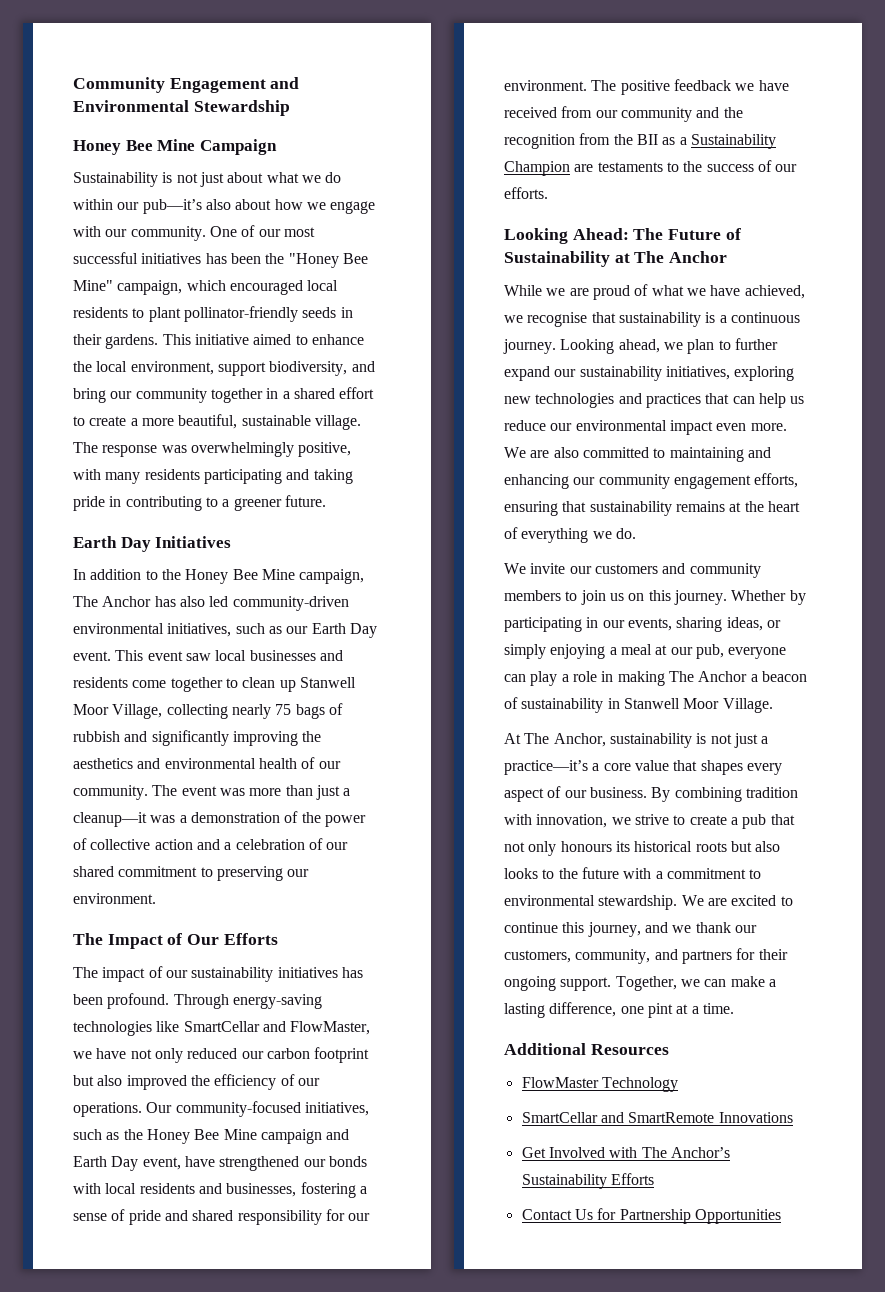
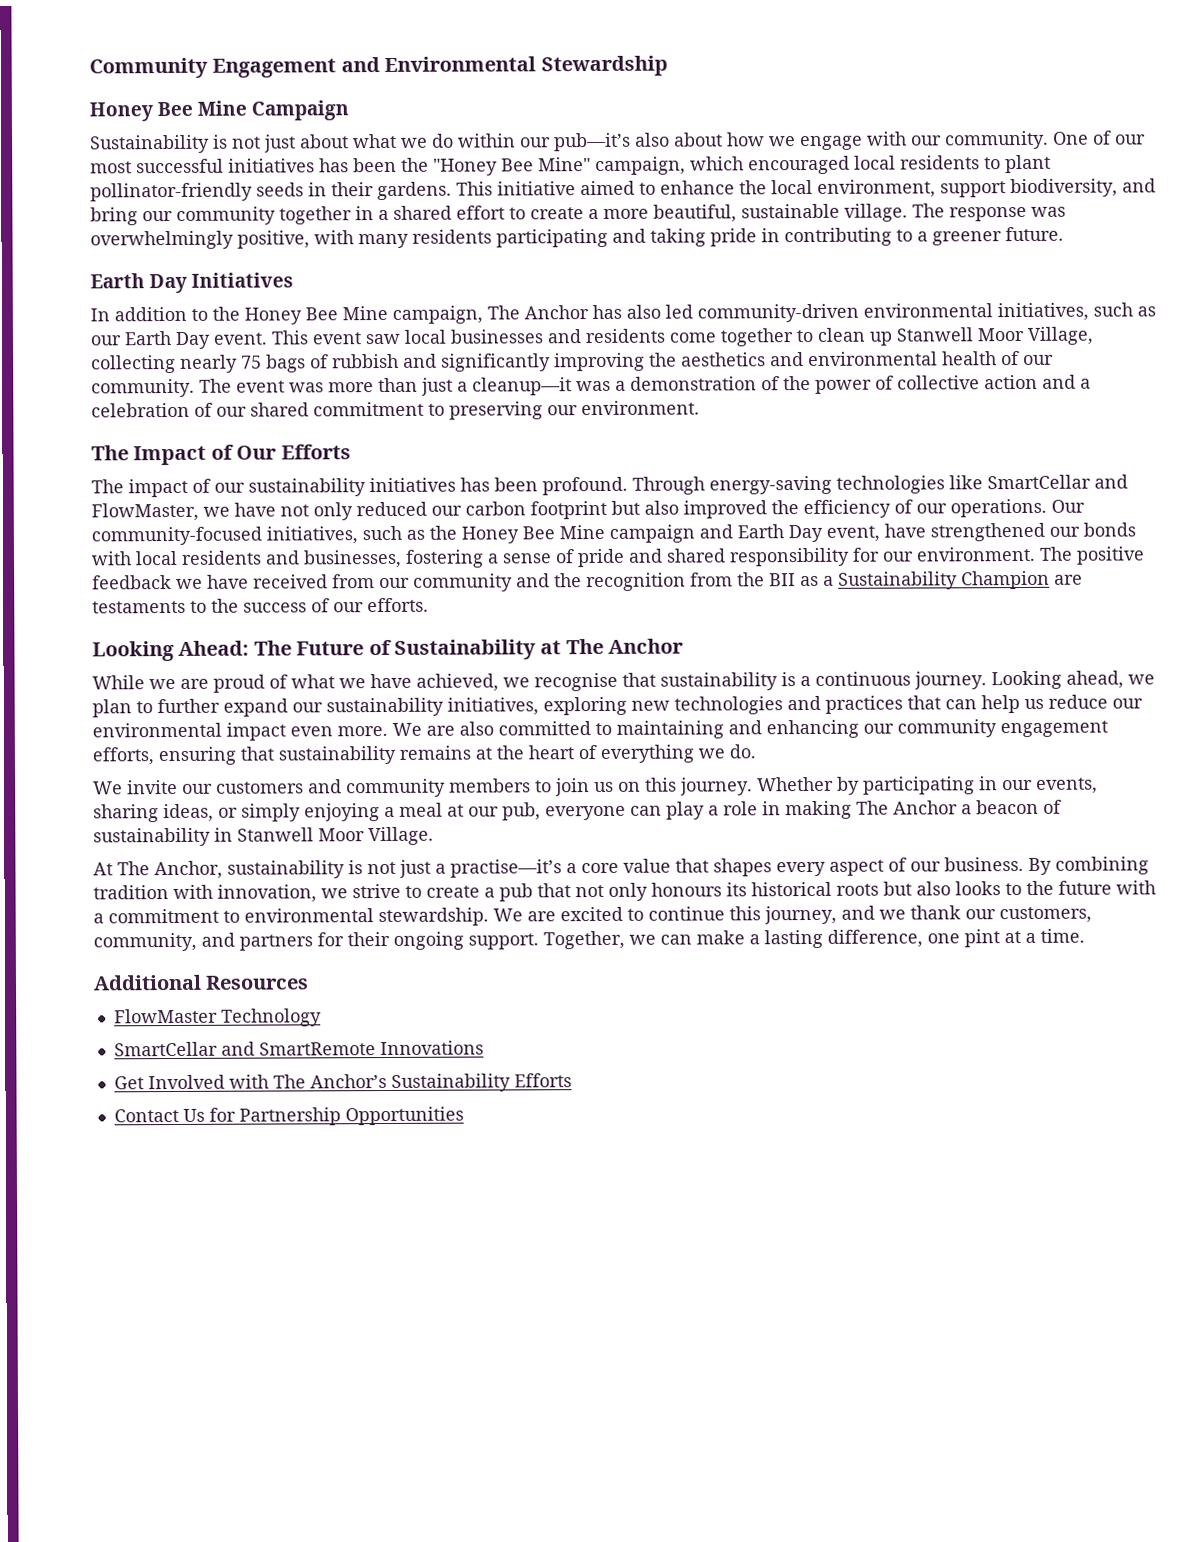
[504,760,588,775] practice—it’s -> [450,859,562,878] practise—it’s

